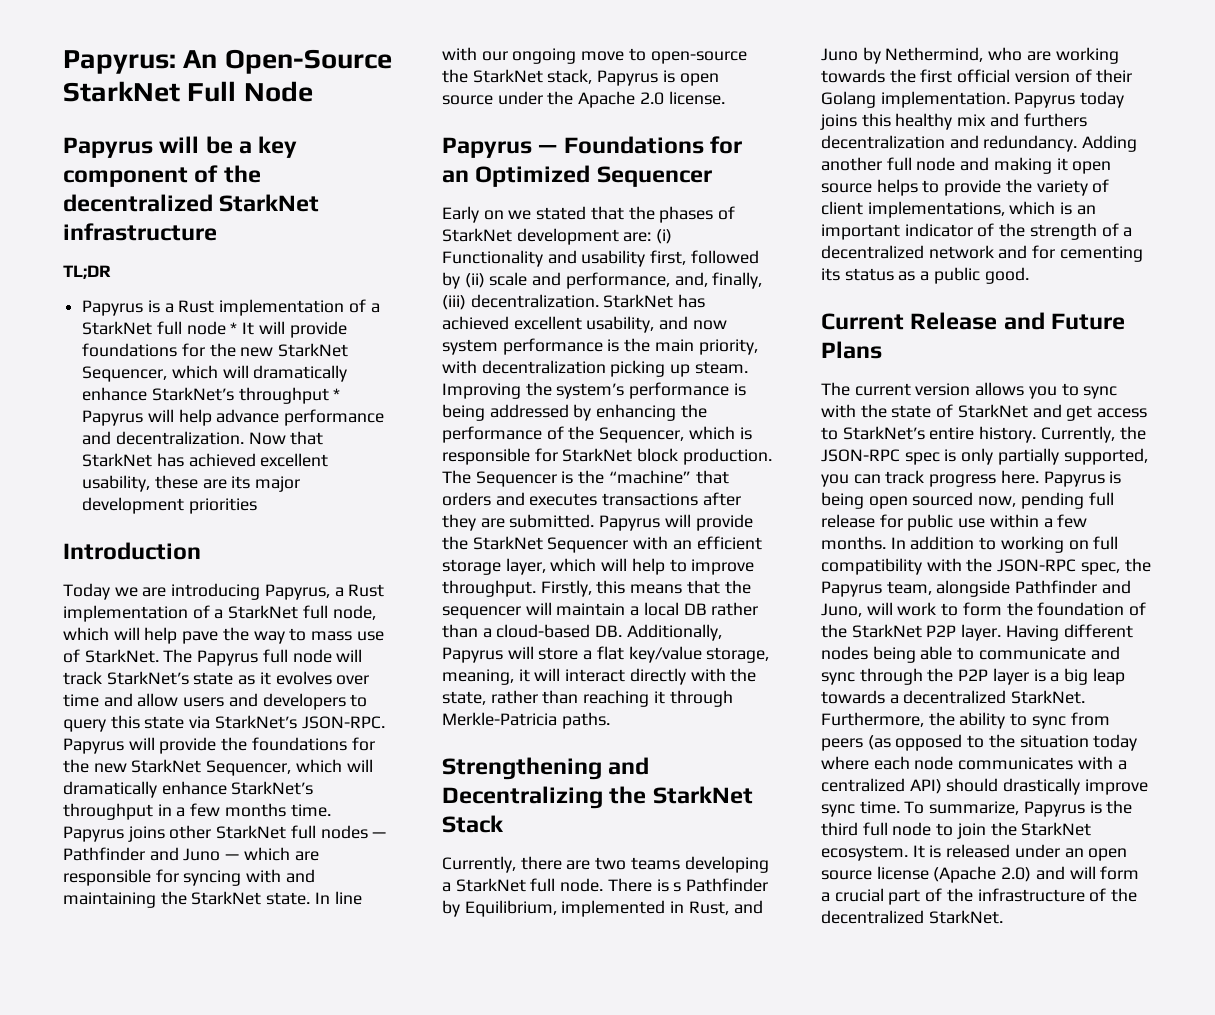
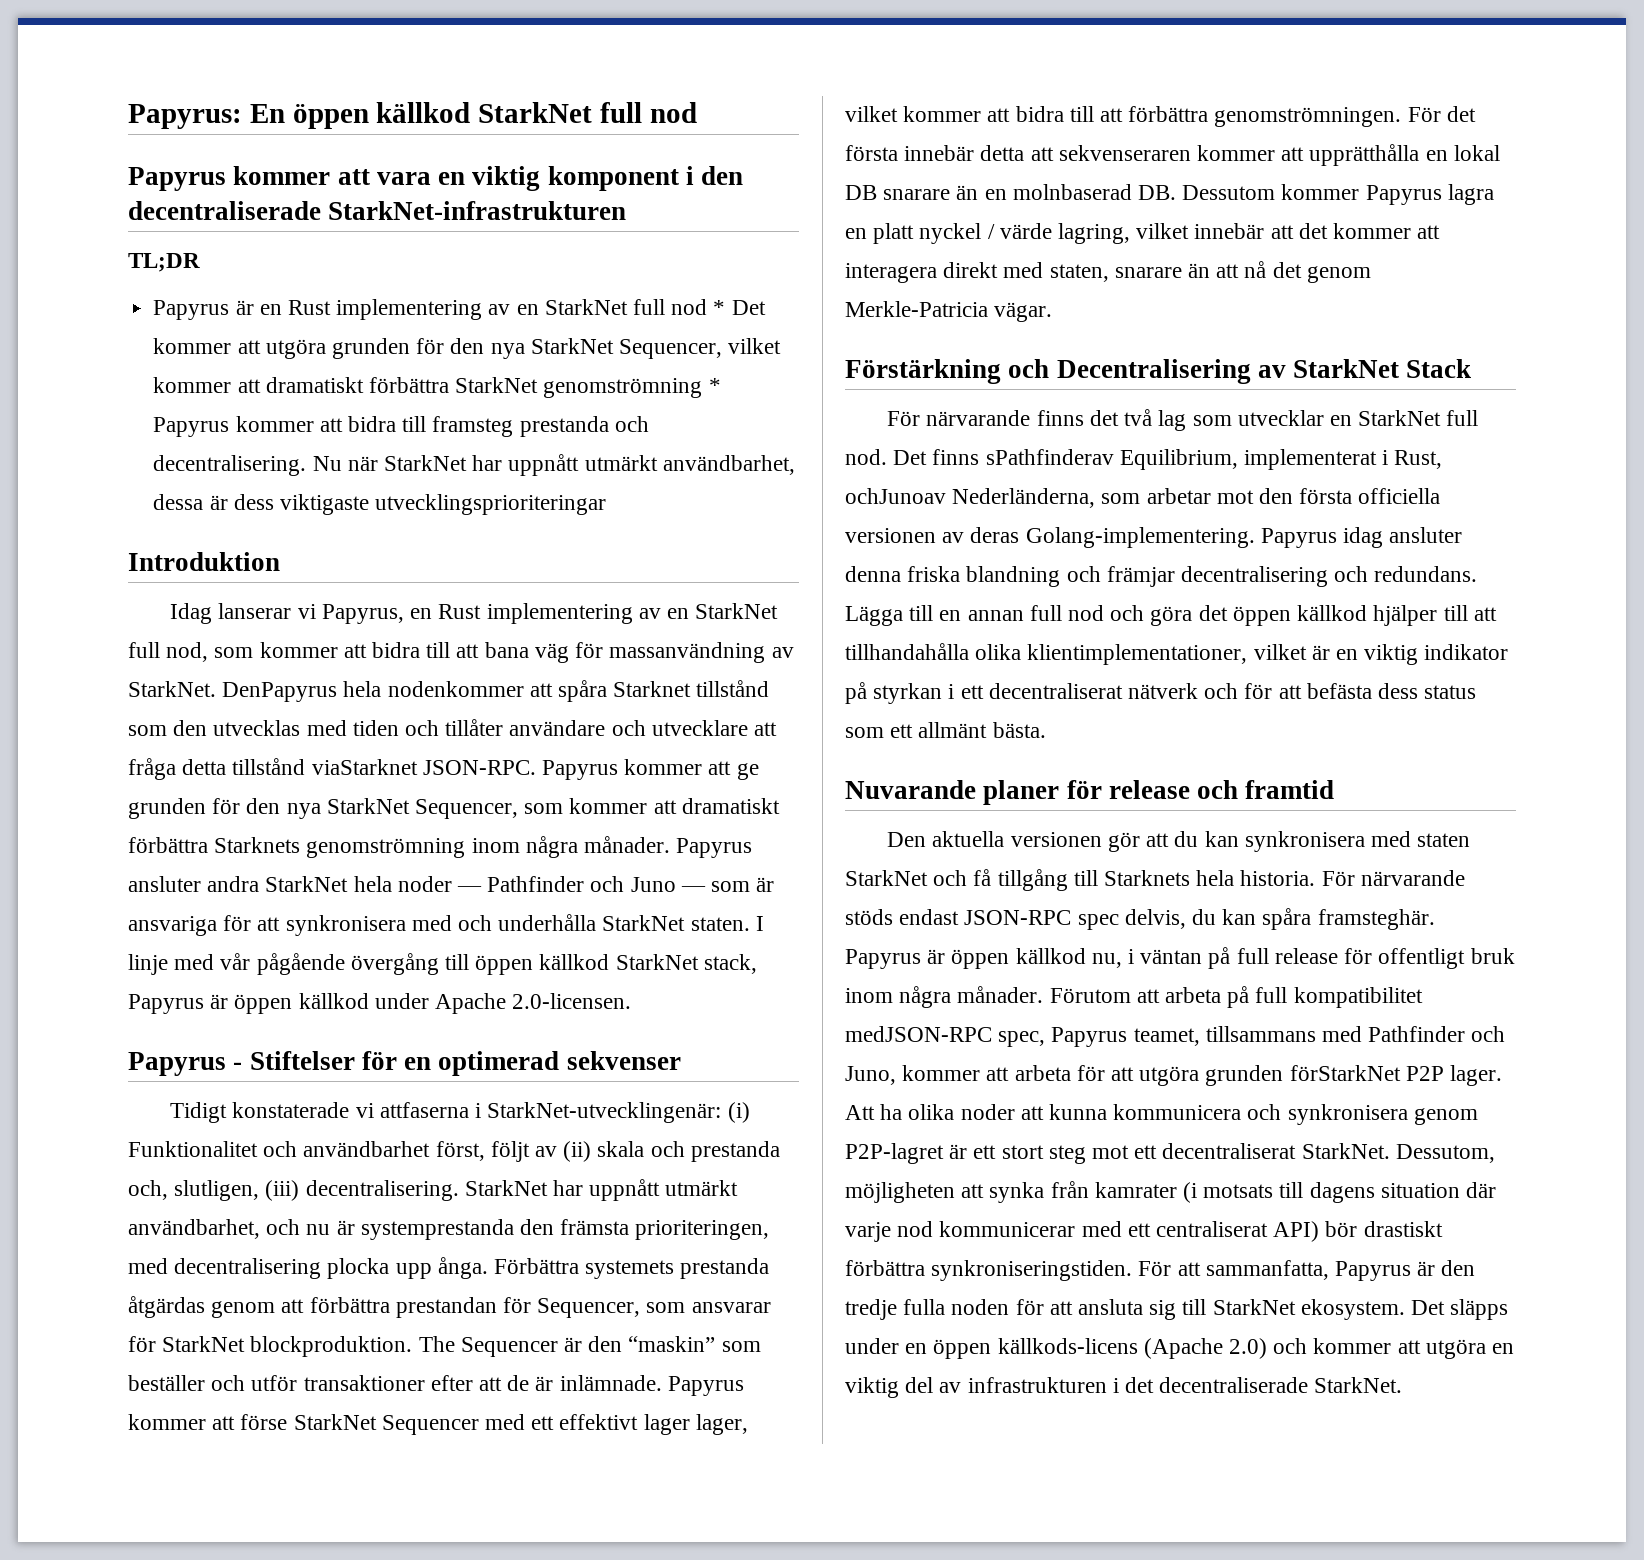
[183,49,392,74] [63,81,313,102] [63,136,298,158] [63,165,261,187] [63,194,320,212] [63,223,217,241] [63,265,111,279] [82,299,380,316] [82,321,347,338] [82,343,349,357] [82,365,348,382] [82,387,341,404] [82,409,385,426] [82,431,324,445] [82,453,329,467] [82,475,301,492] [82,497,257,514] [63,542,201,560] [63,583,385,600] [63,605,376,622] [63,627,384,644] [63,649,363,666] [63,671,370,685] [63,693,368,710] [63,715,385,732] [63,737,375,754] [63,759,373,776] [63,781,314,798] [63,803,331,820] [63,825,368,842] An Open-Source StarkNet Full Node // Papyrus will be a key component of the decentralized StarkNet infrastructure // TL;DR // Papyrus is a Rust implementation of a StarkNet full node * It will provide foundations for the new StarkNet Sequencer, which will dramatically enhance StarkNet’s throughput * Papyrus will help advance performance and decentralization. Now that StarkNet has achieved excellent usability, these are its major development priorities // Introduction // Today we are introducing Papyrus, a Rust implementation of a StarkNet full node, which will help pave the way to mass use of StarkNet. The Papyrus full node will track StarkNet’s state as it evolves over time and allow users and developers to query this state via StarkNet’s JSON-RPC. Papyrus will provide the foundations for the new StarkNet Sequencer, which will dramatically enhance StarkNet’s throughput in a few months time. Papyrus joins other StarkNet full nodes -> [249,102,697,129] [128,166,744,191] [128,201,627,220] [128,253,200,272] [153,299,766,320] [153,338,782,359] [153,377,721,398] [153,416,649,437] [153,454,795,476] [153,494,607,515] [128,552,280,571] [170,603,779,624] [128,642,794,663] [128,680,770,702] [128,719,778,736] [128,758,759,780] [128,798,780,819] [128,836,753,858] [128,876,452,892] En öppen källkod StarkNet full nod // Papyrus kommer att vara en viktig komponent i den decentraliserade StarkNet-infrastrukturen // TL;DR // Papyrus är en Rust implementering av en StarkNet full nod * Det kommer att utgöra grunden för den nya StarkNet Sequencer, vilket kommer att dramatiskt förbättra StarkNet genomströmning * Papyrus kommer att bidra till framsteg prestanda och decentralisering. Nu när StarkNet har uppnått utmärkt användbarhet, dessa är dess viktigaste utvecklingsprioriteringar // Introduktion // Idag lanserar vi Papyrus, en Rust implementering av en StarkNet full nod, som kommer att bidra till att bana väg för massanvändning av StarkNet. DenPapyrus hela nodenkommer att spåra Starknet tillstånd som den utvecklas med tiden och tillåter användare och utvecklare att fråga detta tillstånd viaStarknet JSON-RPC. Papyrus kommer att ge grunden för den nya StarkNet Sequencer, som kommer att dramatiskt förbättra Starknets genomströmning inom några månader. Papyrus ansluter andra StarkNet hela noder
[149,847,179,861] and -> [590,876,625,892] och
[243,847,319,861] [63,869,315,886] [63,891,362,908] [442,47,747,64] [442,69,719,86] [442,91,725,108] [442,136,743,158] [442,165,712,187] [442,206,736,223] [442,228,673,245] [442,250,759,267] [442,272,763,289] [442,294,706,310] [442,316,727,333] [442,338,758,355] [442,360,748,377] [442,382,746,399] [442,404,707,421] [442,426,752,443] [442,448,772,465] [442,470,729,487] [442,492,741,506] [442,514,753,531] [442,536,762,553] [442,558,755,575] [442,580,751,597] [442,602,759,619] [442,624,722,641] [442,646,770,663] [442,668,757,685] [442,690,733,707] [442,712,610,729] [442,757,650,780] [442,786,753,809] [442,815,504,833] [442,856,769,873] [442,878,769,892] [442,900,763,917] [821,47,1119,64] [821,69,1133,83] [821,91,1125,108] [820,113,1087,130] [821,135,1138,152] [821,157,1112,174] [821,179,1110,196] [821,201,1096,218] [821,223,1133,240] [821,245,1143,262] [821,267,1029,284] [821,312,1126,330] [821,341,882,359] [821,382,1118,399] [821,404,1148,421] [821,426,1146,443] [821,448,1148,465] [821,470,1122,487] [821,492,1114,509] [821,514,1088,531] [821,536,1119,553] [821,558,1151,575] [821,580,1131,597] [821,602,1147,617] [821,624,1133,641] [821,646,1120,663] [821,668,1125,685] [821,690,1086,704] [821,712,1110,729] [821,734,1138,751] [821,756,1127,770] [821,778,1148,795] [821,800,1133,817] [821,822,1092,839] [821,844,1128,861] [821,866,1140,883] [821,888,1138,905] [821,910,924,924] which are responsible for syncing with and maintaining the StarkNet state. In line with our ongoing move to open-source the StarkNet stack, Papyrus is open source under the Apache 2.0 license. // Papyrus — Foundations for an Optimized Sequencer // Early on we stated that the phases of StarkNet development are: (i) Functionality and usability first, followed by (ii) scale and performance, and, finally, (iii) decentralization. StarkNet has achieved excellent usability, and now system performance is the main priority, with decentralization picking up steam. Improving the system’s performance is being addressed by enhancing the performance of the Sequencer, which is responsible for StarkNet block production. The Sequencer is the “machine” that orders and executes transactions after they are submitted. Papyrus will provide the StarkNet Sequencer with an efficient storage layer, which will help to improve throughput. Firstly, this means that the sequencer will maintain a local DB rather than a cloud-based DB. Additionally, Papyrus will store a flat key/value storage, meaning, it will interact directly with the state, rather than reaching it through Merkle-Patricia paths. // Strengthening and Decentralizing the StarkNet Stack // Currently, there are two teams developing a StarkNet full node. There is s Pathfinder by Equilibrium, implemented in Rust, and Juno by Nethermind, who are working towards the first official version of their Golang implementation. Papyrus today joins this healthy mix and furthers decentralization and redundancy. Adding another full node and making it open source helps to provide the variety of client implementations, which is an important indicator of the strength of a decentralized network and for cementing its status as a public good. // Current Release and Future Plans // The current version allows you to sync with the state of StarkNet and get access to StarkNet’s entire history. Currently, the JSON-RPC spec is only partially supported, you can track progress here. Papyrus is being open sourced now, pending full release for public use within a few months. In addition to working on full compatibility with the JSON-RPC spec, the Papyrus team, alongside Pathfinder and Juno, will work to form the foundation of the StarkNet P2P layer. Having different nodes being able to communicate and sync through the P2P layer is a big leap towards a decentralized StarkNet. Furthermore, the ability to sync from peers (as opposed to the situation today where each node communicates with a centralized API) should drastically improve sync time. To summarize, Papyrus is the third full node to join the StarkNet ecosystem. It is released under an open source license (Apache 2.0) and will form a crucial part of the infrastructure of the decentralized -> [711,877,775,892] [128,914,764,936] [128,953,757,975] [128,993,632,1014] [128,1051,681,1076] [170,1102,750,1123] [128,1141,780,1162] [128,1179,739,1201] [128,1219,770,1240] [128,1257,770,1279] [128,1296,771,1318] [128,1336,761,1357] [128,1375,744,1396] [128,1414,748,1435] [845,106,1476,127] [845,144,1500,166] [845,184,1494,205] [845,223,1441,244] [845,261,1371,283] [845,301,1053,322] [845,359,1472,384] [887,409,1479,431] [845,449,1443,470] [845,488,1441,508] [845,527,1463,548] [845,566,1478,587] [845,605,1497,626] [845,643,1509,665] [845,682,1477,704] [845,722,1046,738] [845,780,1335,805] [887,831,1471,852] [845,869,1465,891] [845,908,1435,930] [845,947,1515,969] [845,986,1423,1008] [845,1026,1506,1047] [845,1065,1503,1086] [845,1104,1478,1125] [845,1143,1495,1164] [845,1181,1497,1203] [845,1221,1443,1242] [845,1260,1476,1281] [845,1299,1509,1320] [845,1338,1515,1359] [845,1377,1309,1398] som är ansvariga för att synkronisera med och underhålla StarkNet staten. I linje med vår pågående övergång till öppen källkod StarkNet stack, Papyrus är öppen källkod under Apache 2.0-licensen. // Papyrus - Stiftelser för en optimerad sekvenser // Tidigt konstaterade vi attfaserna i StarkNet-utvecklingenär: (i) Funktionalitet och användbarhet först, följt av (ii) skala och prestanda och, slutligen, (iii) decentralisering. StarkNet har uppnått utmärkt användbarhet, och nu är systemprestanda den främsta prioriteringen, med decentralisering plocka upp ånga. Förbättra systemets prestanda åtgärdas genom att förbättra prestandan för Sequencer, som ansvarar för StarkNet blockproduktion. The Sequencer är den “maskin” som beställer och utför transaktioner efter att de är inlämnade. Papyrus kommer att förse StarkNet Sequencer med ett effektivt lager lager, vilket kommer att bidra till att förbättra genomströmningen. För det första innebär detta att sekvenseraren kommer att upprätthålla en lokal DB snarare än en molnbaserad DB. Dessutom kommer Papyrus lagra en platt nyckel / värde lagring, vilket innebär att det kommer att interagera direkt med staten, snarare än att nå det genom Merkle-Patricia vägar. // Förstärkning och Decentralisering av StarkNet Stack // För närvarande finns det två lag som utvecklar en StarkNet full nod. Det finns sPathfinderav Equilibrium, implementerat i Rust, ochJunoav Nederländerna, som arbetar mot den första officiella versionen av deras Golang-implementering. Papyrus idag ansluter denna friska blandning och främjar decentralisering och redundans. Lägga till en annan full nod och göra det öppen källkod hjälper till att tillhandahålla olika klientimplementationer, vilket är en viktig indikator på styrkan i ett decentraliserat nätverk och för att befästa dess status som ett allmänt bästa. // Nuvarande planer för release och framtid // Den aktuella versionen gör att du kan synkronisera med staten StarkNet och få tillgång till Starknets hela historia. För närvarande stöds endast JSON-RPC spec delvis, du kan spåra framsteghär. Papyrus är öppen källkod nu, i väntan på full release för offentligt bruk inom några månader. Förutom att arbeta på full kompatibilitet medJSON-RPC spec, Papyrus teamet, tillsammans med Pathfinder och Juno, kommer att arbeta för att utgöra grunden förStarkNet P2P lager. Att ha olika noder att kunna kommunicera och synkronisera genom P2P-lagret är ett stort steg mot ett decentraliserat StarkNet. Dessutom, möjligheten att synka från kamrater (i motsats till dagens situation där varje nod kommunicerar med ett centraliserat API) bör drastiskt förbättra synkroniseringstiden. För att sammanfatta, Papyrus är den tredje fulla noden för att ansluta sig till StarkNet ekosystem. Det släpps under en öppen källkods-licens (Apache 2.0) och kommer att utgöra en viktig del av infrastrukturen i det decentraliserade

